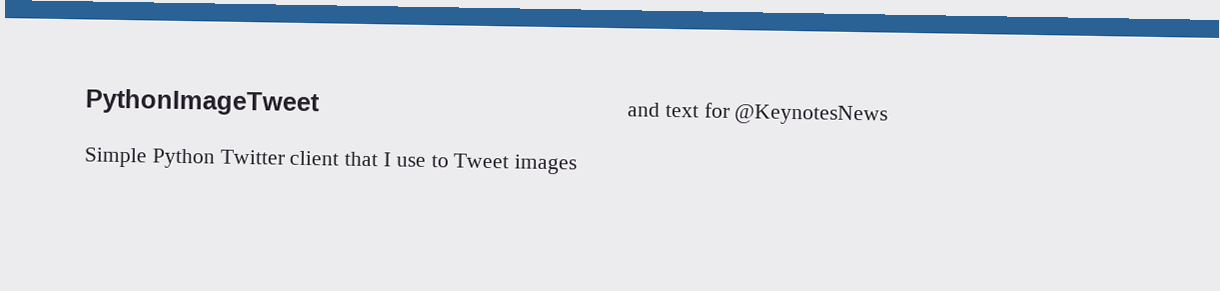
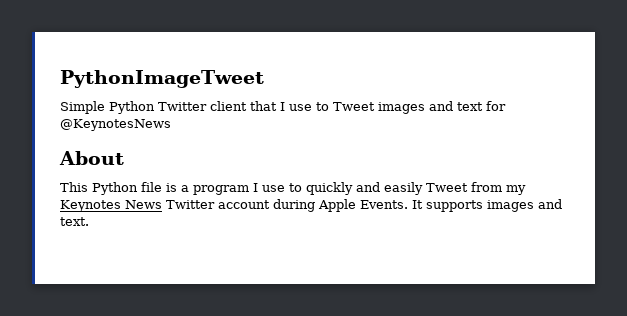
(889, 115) none -> [59,151,124,165] [60,182,526,195] [60,199,562,212] [60,217,89,226] // About // This Python file is a program I use to quickly and easily Tweet from my Keynotes News Twitter account during Apple Events. It supports images and text.

